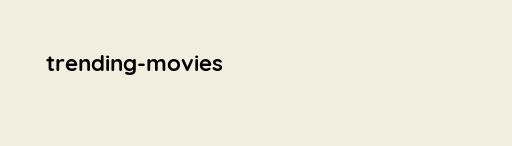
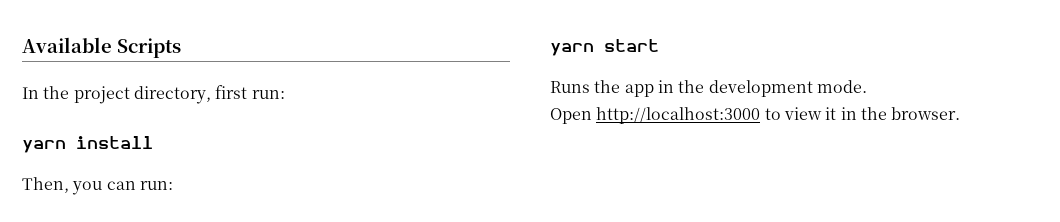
[46,55,223,75] trending-movies -> [22,37,181,58] [22,85,285,104] [22,136,153,153] [22,177,173,195] [550,39,659,56] [550,80,867,97] [550,107,961,124] Available Scripts // In the project directory, first run: // yarn install // Then, you can run: // yarn start // Runs the app in the development mode. // Open http://localhost:3000 to view it in the browser.

